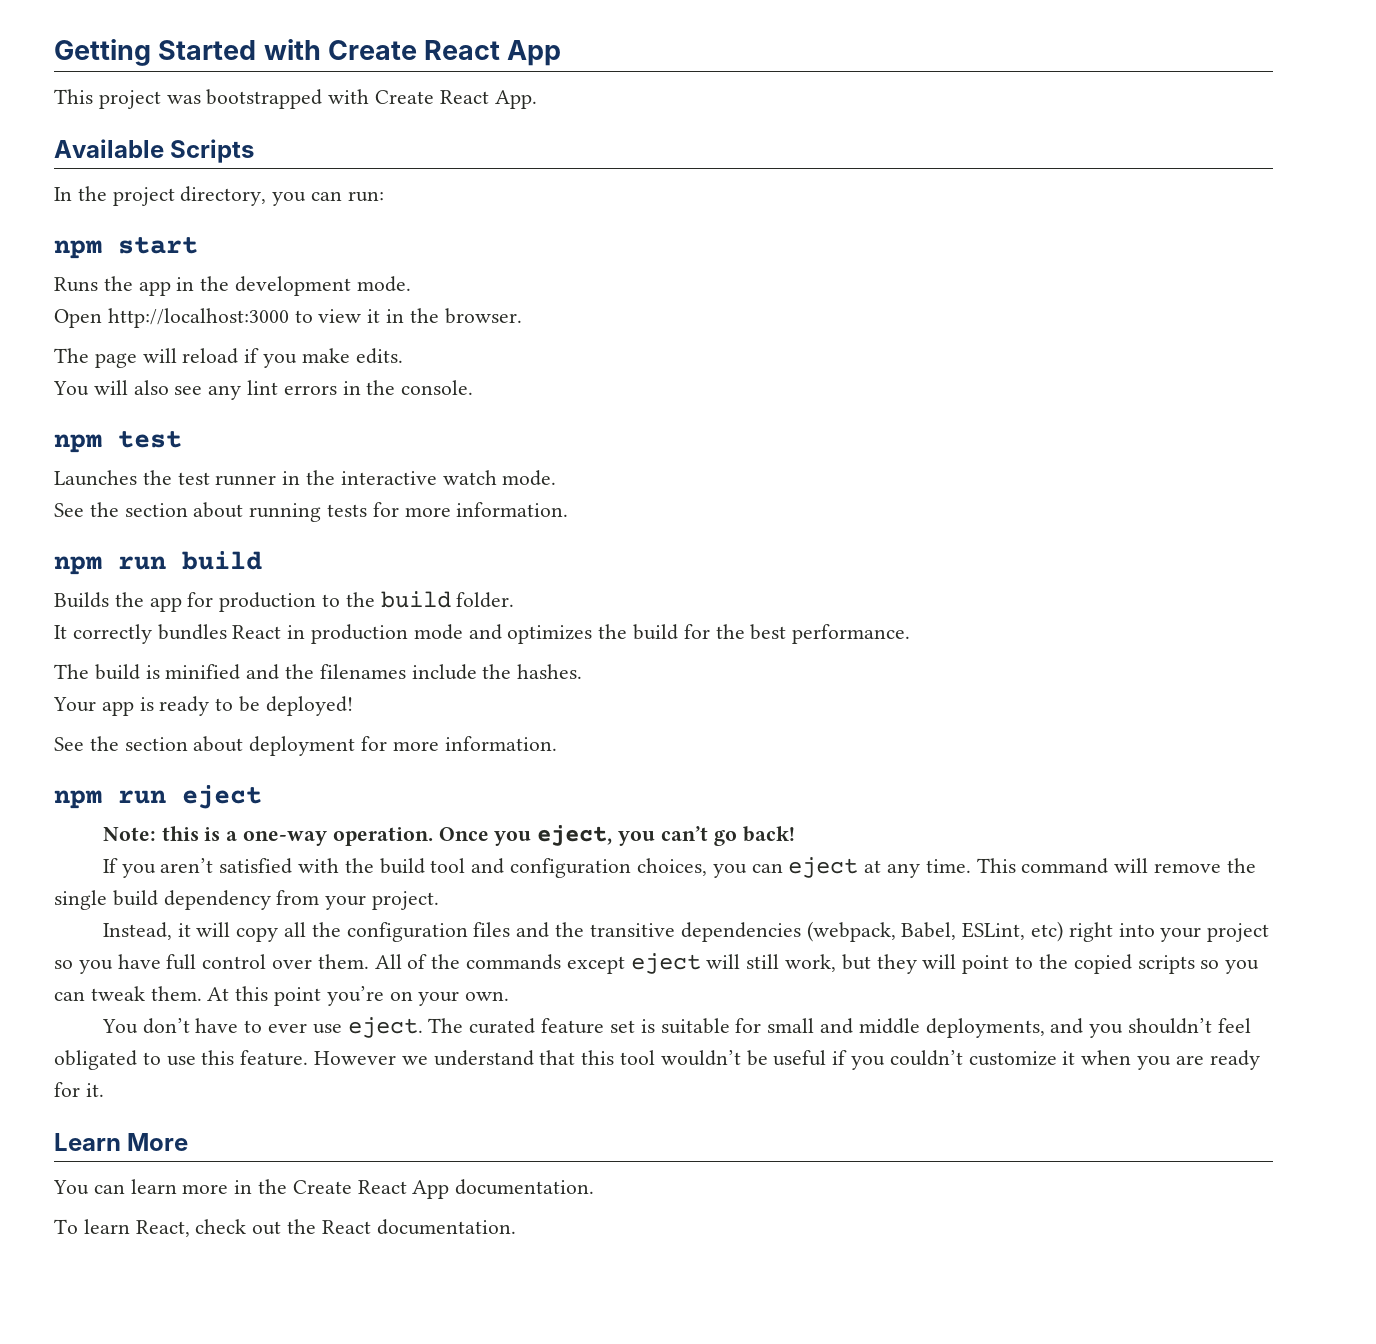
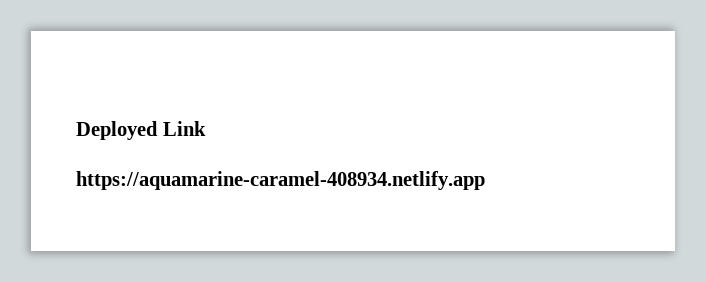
[54,39,562,66] [54,89,537,109] [54,139,255,163] [54,186,384,206] [54,237,198,259] [54,276,411,296] [54,308,522,328] [54,348,403,368] [53,380,474,400] [54,431,182,453] [54,470,557,486] [54,502,569,522] [54,551,262,575] [54,591,515,612] [54,624,911,644] [54,664,583,680] [53,696,353,716] [54,736,557,756] [54,785,262,809] [102,825,795,846] [102,857,1256,878] [54,890,440,910] [102,921,1270,942] [54,953,1260,974] [54,986,510,1006] [101,1017,1251,1038] [54,1050,1260,1070] [54,1082,104,1097] [54,1133,189,1151] [53,1179,595,1199] [54,1219,516,1237] Getting Started with Create React App // This project was bootstrapped with Create React App. // Available Scripts // In the project directory, you can run: // npm start // Runs the app in the development mode. // Open http://localhost:3000 to view it in the browser. // The page will reload if you make edits. // You will also see any lint errors in the console. // npm test // Launches the test runner in the interactive watch mode. // See the section about running tests for more information. // npm run build // Builds the app for production to the build folder. // It correctly bundles React in production mode and optimizes the build for the best performance. // The build is minified and the filenames include the hashes. // Your app is ready to be deployed! // See the section about deployment for more information. // npm run eject // Note: this is a one-way operation. Once you eject, you can’t go back! // If you aren’t satisfied with the build tool and configuration choices, you can eject at any time. This command will remove the single build dependency from your project. // Instead, it will copy all the configuration files and the transitive dependencies (webpack, Babel, ESLint, etc) right into your project so you have full control over them. All of the commands except eject will still work, but they will point to the copied scripts so you can tweak them. At this point you’re on your own. // You don’t have to ever use eject. The curated feature set is suitable for small and middle deployments, and you shouldn’t feel obligated to use this feature. However we understand that this tool wouldn’t be useful if you couldn’t customize it when you are ready for it. // Learn More // You can learn more in the Create React App documentation. // To learn React, check out the React documentation. -> [76,121,206,140] [76,171,485,190] Deployed Link // https://aquamarine-caramel-408934.netlify.app

